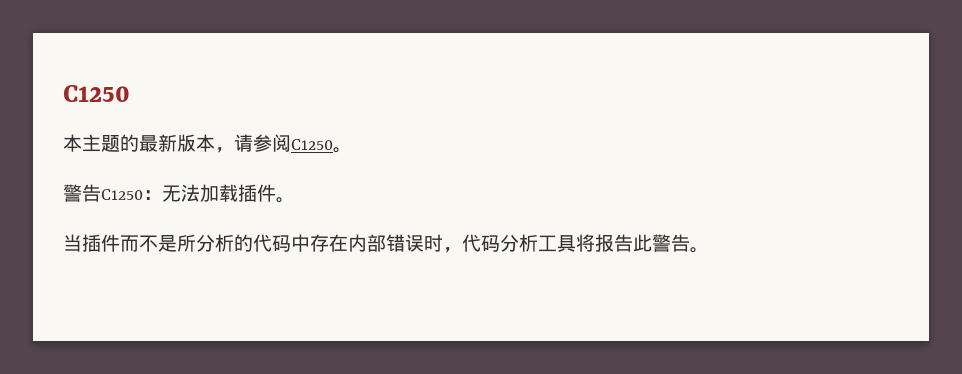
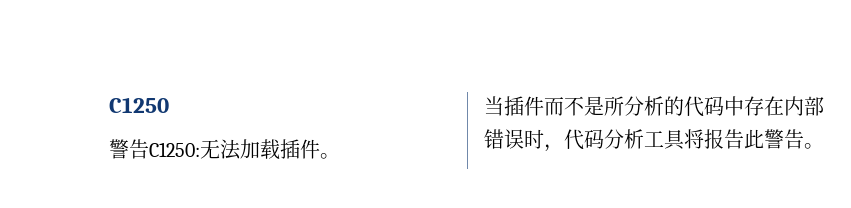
[63,85,130,102] [63,134,352,153] [63,184,162,202] C1250 // 本主题的最新版本，请参阅C1250。 // 警告C1250： -> [109,97,169,113] [109,139,200,159] C1250 // 警告C1250:

